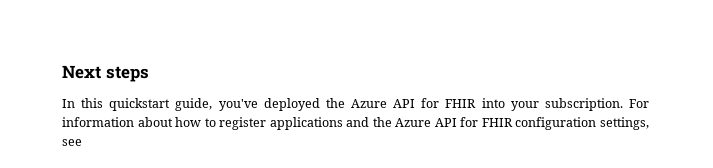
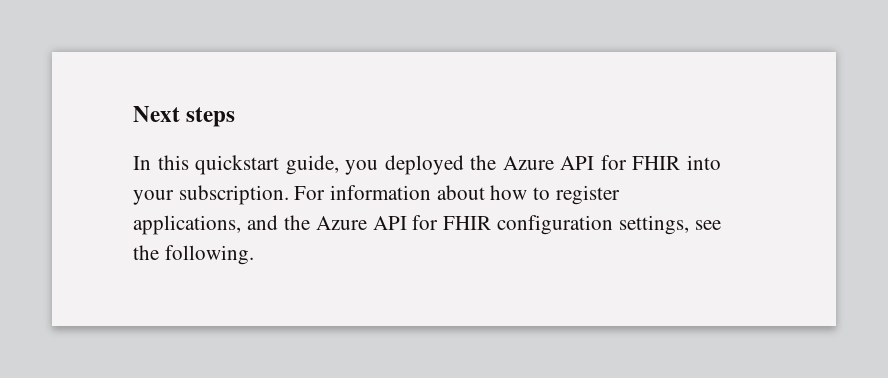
[218,99,258,111] you've -> [345,160,379,175] you
[269,117,343,130] applications -> [133,215,241,235] applications,
(82, 142) none -> [133,245,254,265] the following.

